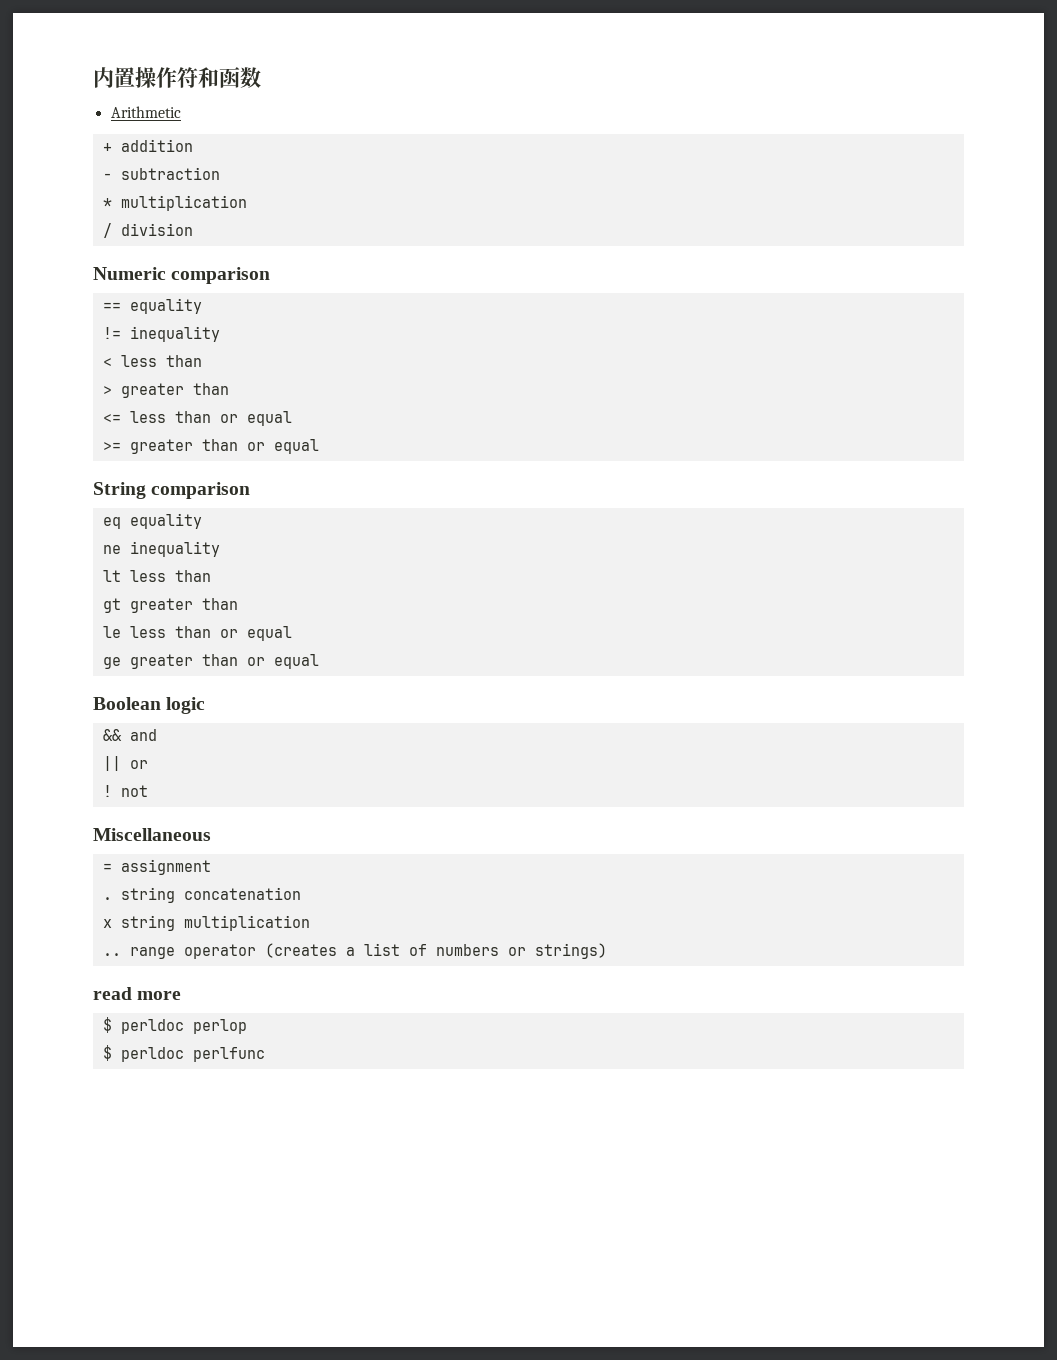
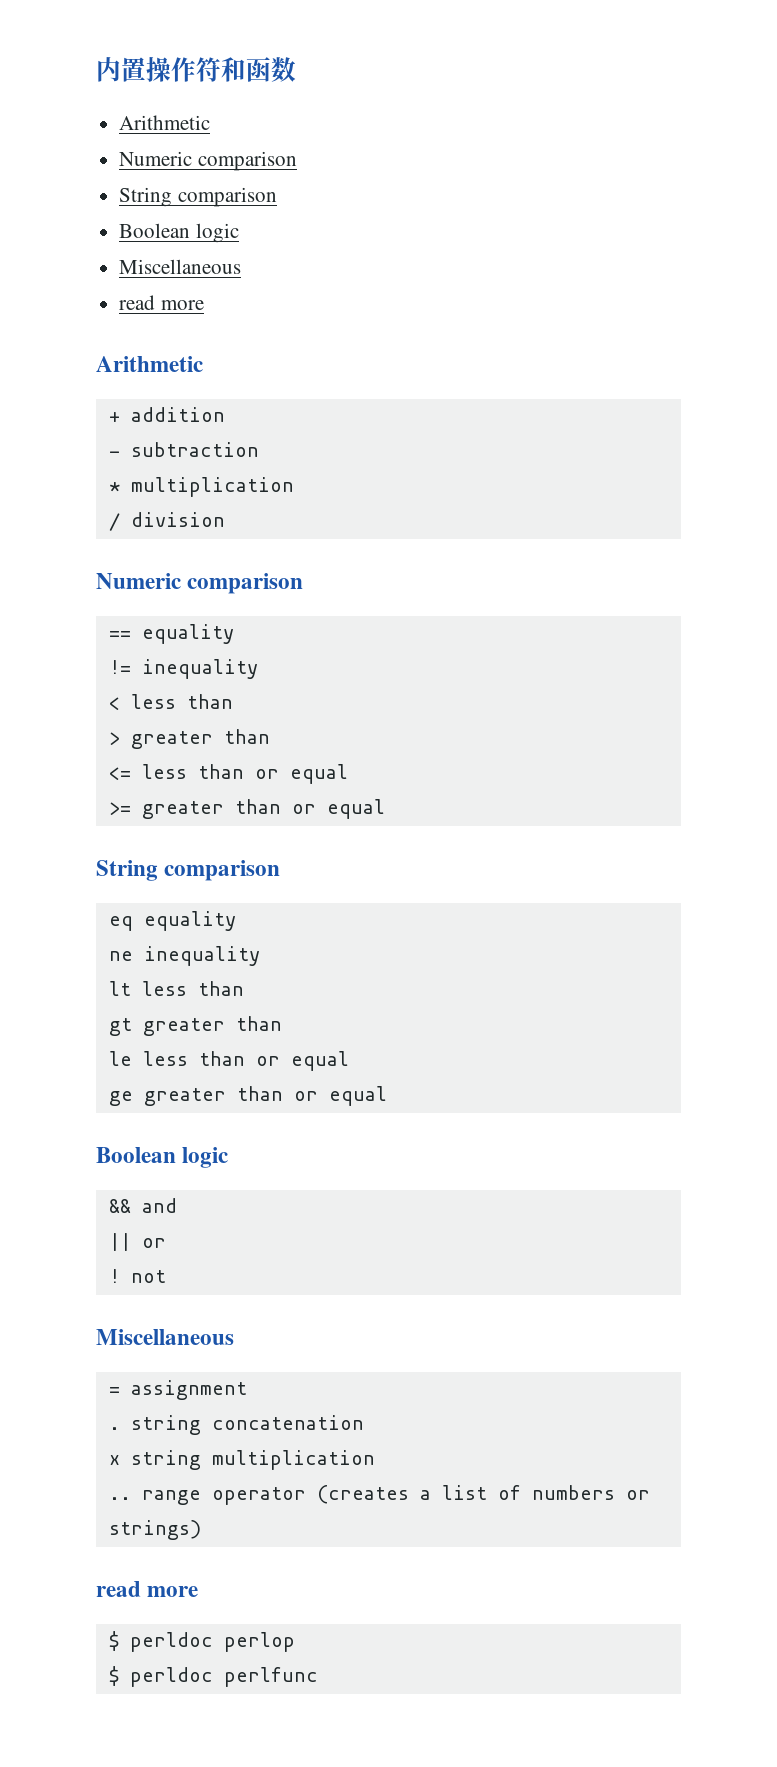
(181, 112) none -> [119,151,297,171] [119,187,277,207] [119,223,239,243] [119,259,242,274] [119,295,204,310] [96,356,203,372] // Numeric comparison // String comparison // Boolean logic // Miscellaneous // read more // Arithmetic

